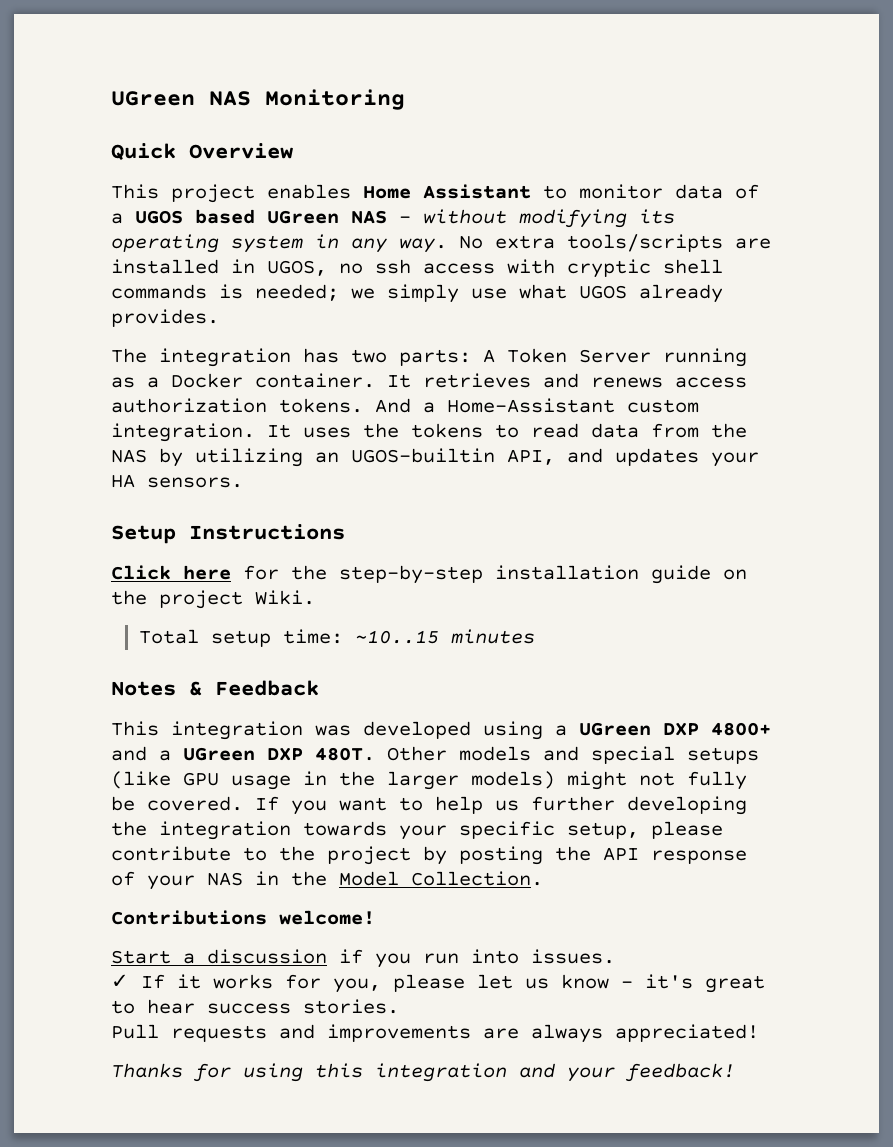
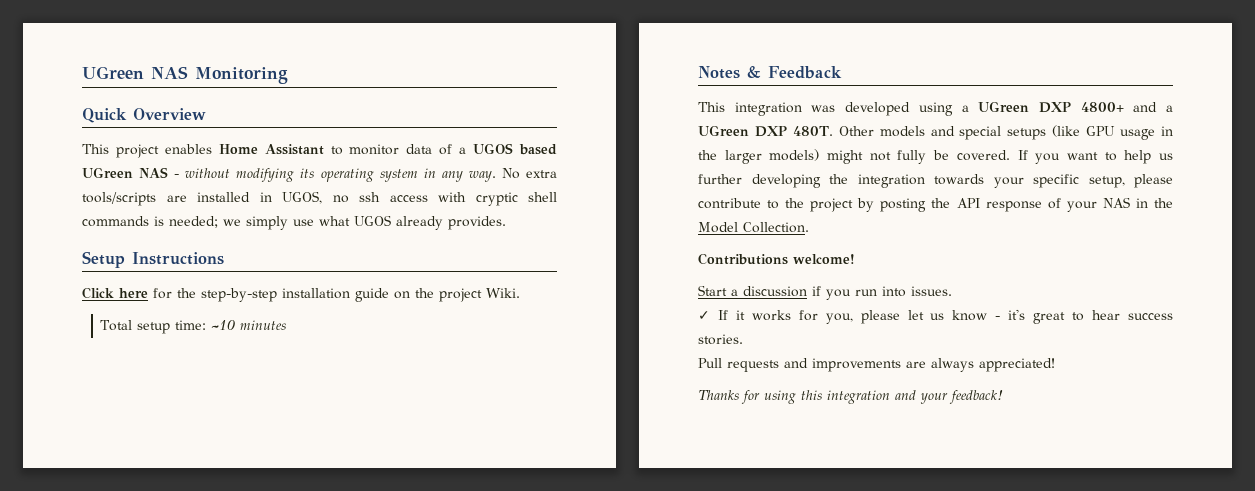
[111,348,747,367] [111,373,747,388] [111,398,699,413] [111,423,747,442] [111,448,759,467] [111,474,243,488] // The integration has two parts: A Token Server running as a Docker container. It retrieves and renews access authorization tokens. And a Home-Assistant custom integration. It uses the tokens to read data from the NAS by utilizing an UGOS-builtin API, and updates your HA sensors. -> (506, 223) none
[355,630,440,644] ~10..15 -> [211,320,236,330] ~10

